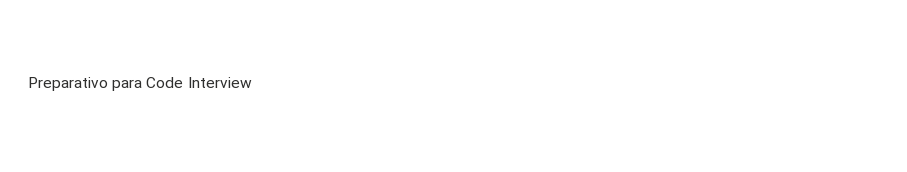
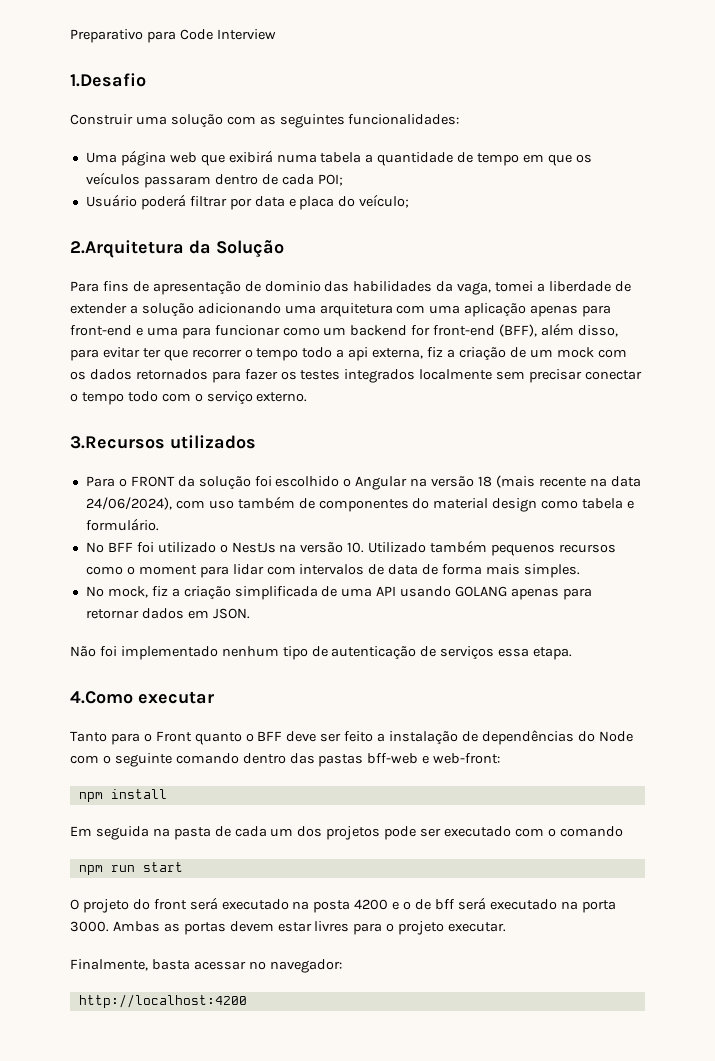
(252, 82) none -> [70,73,146,87] [70,114,460,128] [85,150,592,166] [85,172,343,188] [85,194,410,210] [70,240,284,258] [70,281,631,295] [70,303,612,317] [70,323,618,339] [70,347,627,361] [70,369,643,383] [70,391,308,405] [70,435,256,449] [85,475,641,490] [85,496,635,512] [85,518,159,531] [85,540,616,556] [85,564,580,578] [85,586,592,600] [85,608,250,619] [70,646,573,660] [70,691,214,704] [70,730,633,745] [70,753,501,767] [78,789,167,802] [70,826,623,840] [78,862,183,875] [70,897,616,913] [70,921,507,935] [70,959,342,973] [78,994,247,1008] // 1.Desafio // Construir uma solução com as seguintes funcionalidades: // Uma página web que exibirá numa tabela a quantidade de tempo em que os veículos passaram dentro de cada POI; // Usuário poderá filtrar por data e placa do veículo; // 2.Arquitetura da Solução // Para fins de apresentação de dominio das habilidades da vaga, tomei a liberdade de extender a solução adicionando uma arquitetura com uma aplicação apenas para front-end e uma para funcionar como um backend for front-end (BFF), além disso, para evitar ter que recorrer o tempo todo a api externa, fiz a criação de um mock com os dados retornados para fazer os testes integrados localmente sem precisar conectar o tempo todo com o serviço externo. // 3.Recursos utilizados // Para o FRONT da solução foi escolhido o Angular na versão 18 (mais recente na data 24/06/2024), com uso também de componentes do material design como tabela e formulário. // No BFF foi utilizado o NestJs na versão 10. Utilizado também pequenos recursos como o moment para lidar com intervalos de data de forma mais simples. // No mock, fiz a criação simplificada de uma API usando GOLANG apenas para retornar dados em JSON. // Não foi implementado nenhum tipo de autenticação de serviços essa etapa. // 4.Como executar // Tanto para o Front quanto o BFF deve ser feito a instalação de dependências do Node com o seguinte comando dentro das pastas bff-web e web-front: // npm install // Em seguida na pasta de cada um dos projetos pode ser executado com o comando // npm run start // O projeto do front será executado na posta 4200 e o de bff será executado na porta 3000. Ambas as portas devem estar livres para o projeto executar. // Finalmente, basta acessar no navegador: // http://localhost:4200

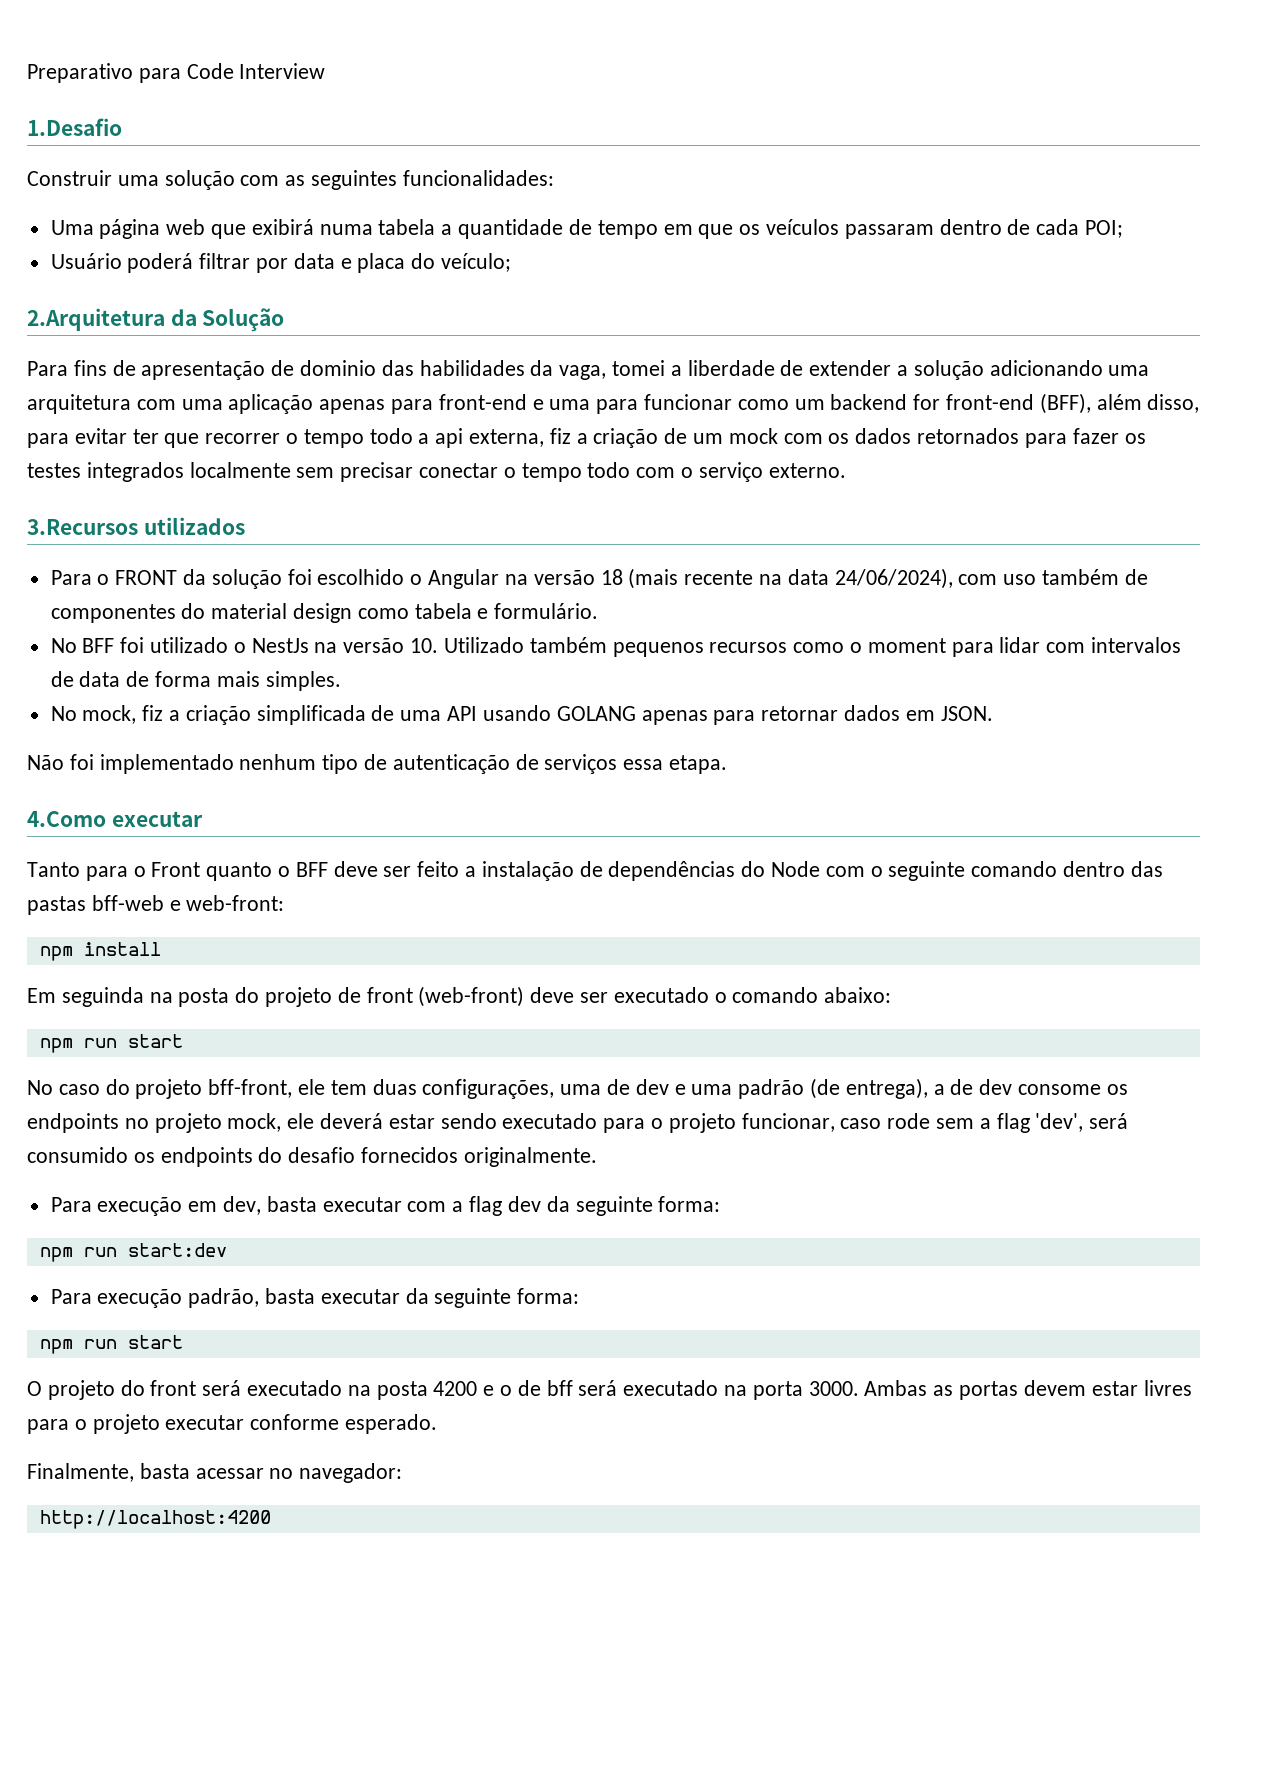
[95,826,417,840] seguida na pasta de cada um dos projetos pode -> [61,986,575,1007] seguinda na posta do projeto de front (web-front) deve
[514,828,544,837] com -> (709, 995) none
(623, 831) none -> [824,987,892,1003] [39,1034,183,1053] [27,1078,1128,1099] [27,1113,1129,1133] [27,1147,597,1167] [50,1196,721,1216] [39,1243,227,1262] [50,1288,580,1308] abaixo: // npm run start // No caso do projeto bff-front, ele tem duas configurações, uma de dev e uma padrão (de entrega), a de dev consome os endpoints no projeto mock, ele deverá estar sendo executado para o projeto funcionar, caso rode sem a flag 'dev', será consumido os endpoints do desafio fornecidos originalmente. // Para execução em dev, basta executar com a flag dev da seguinte forma: // npm run start:dev // Para execução padrão, basta executar da seguinte forma:
[448,922,507,932] executar. -> [165,1414,438,1434] executar conforme esperado.

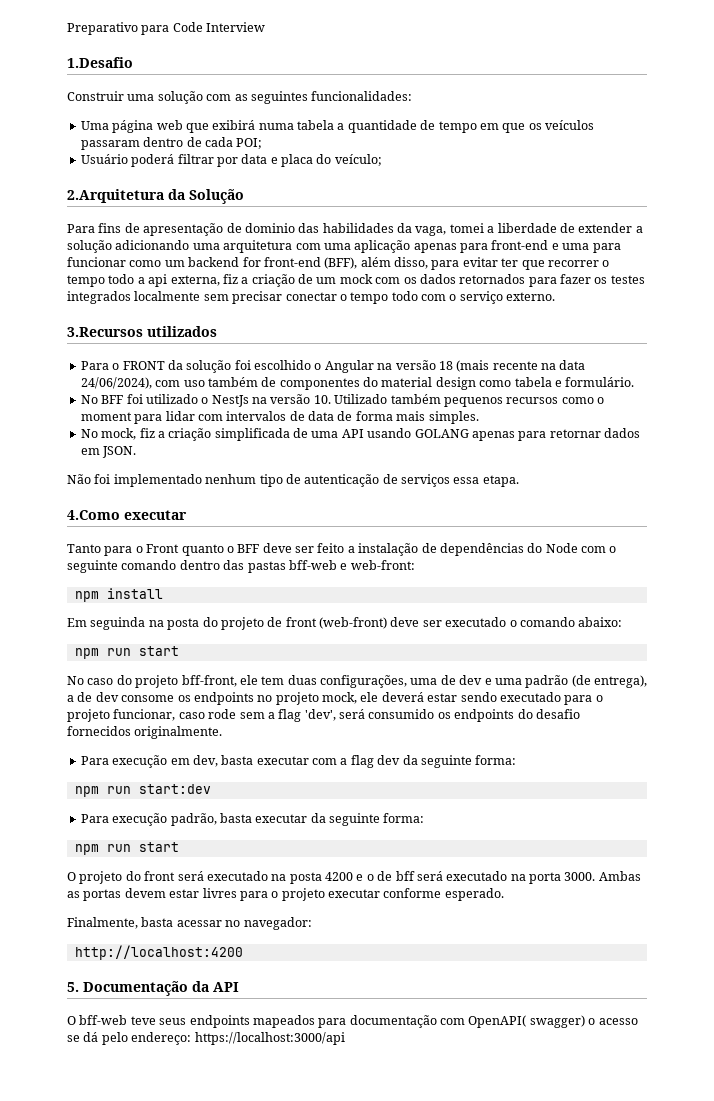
(271, 1519) none -> [67,981,239,996] [67,1015,638,1028] [67,1032,345,1045] // 5. Documentação da API // O bff-web teve seus endpoints mapeados para documentação com OpenAPI( swagger) o acesso se dá pelo endereço: https://localhost:3000/api

